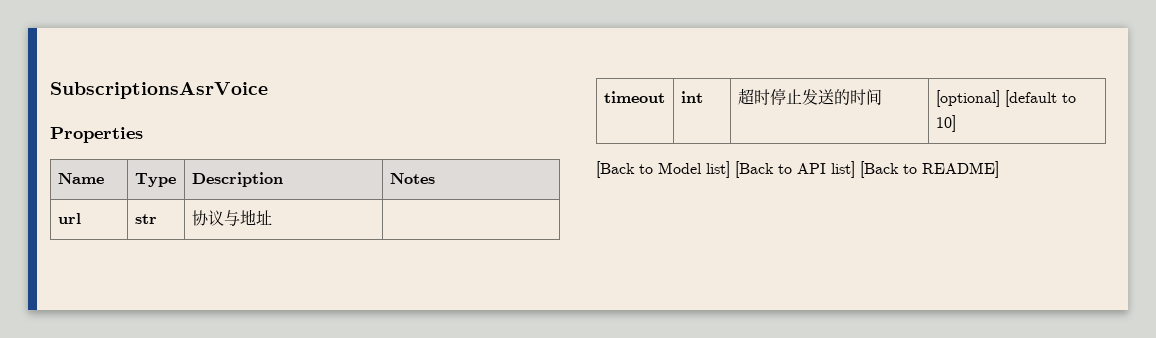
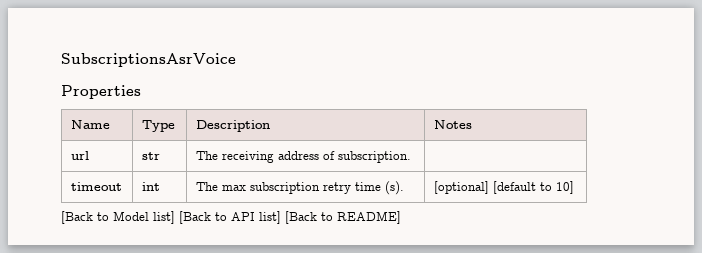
[191,209,272,226] [603,91,665,103] [680,91,703,103] [737,88,882,105] 协议与地址 | // timeout | int | 超时停止发送的时间 -> [195,151,411,163] [70,182,122,191] [141,182,160,191] [195,181,404,195] The receiving address of subscription. | // timeout | int | The max subscription retry time (s).

